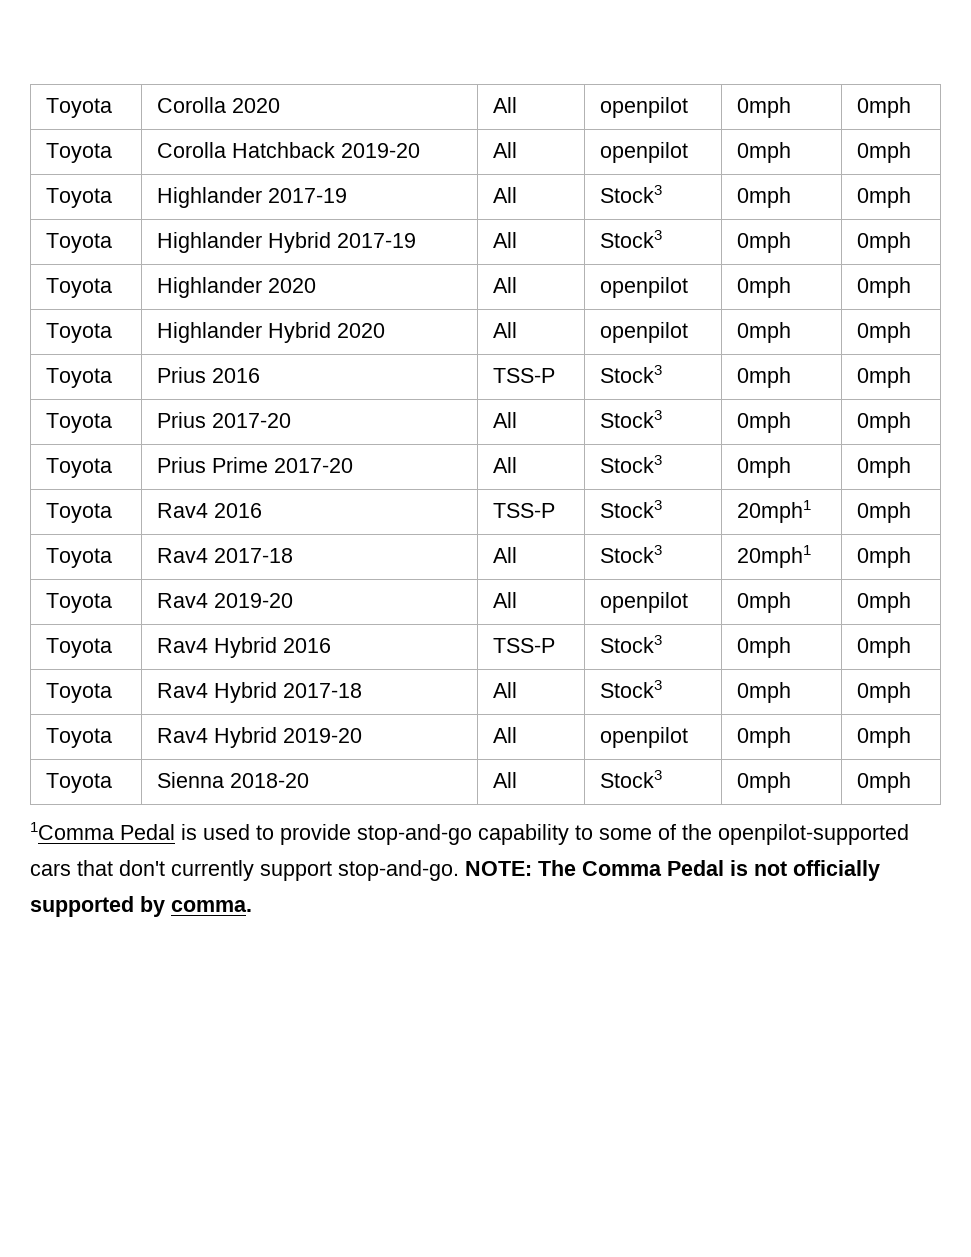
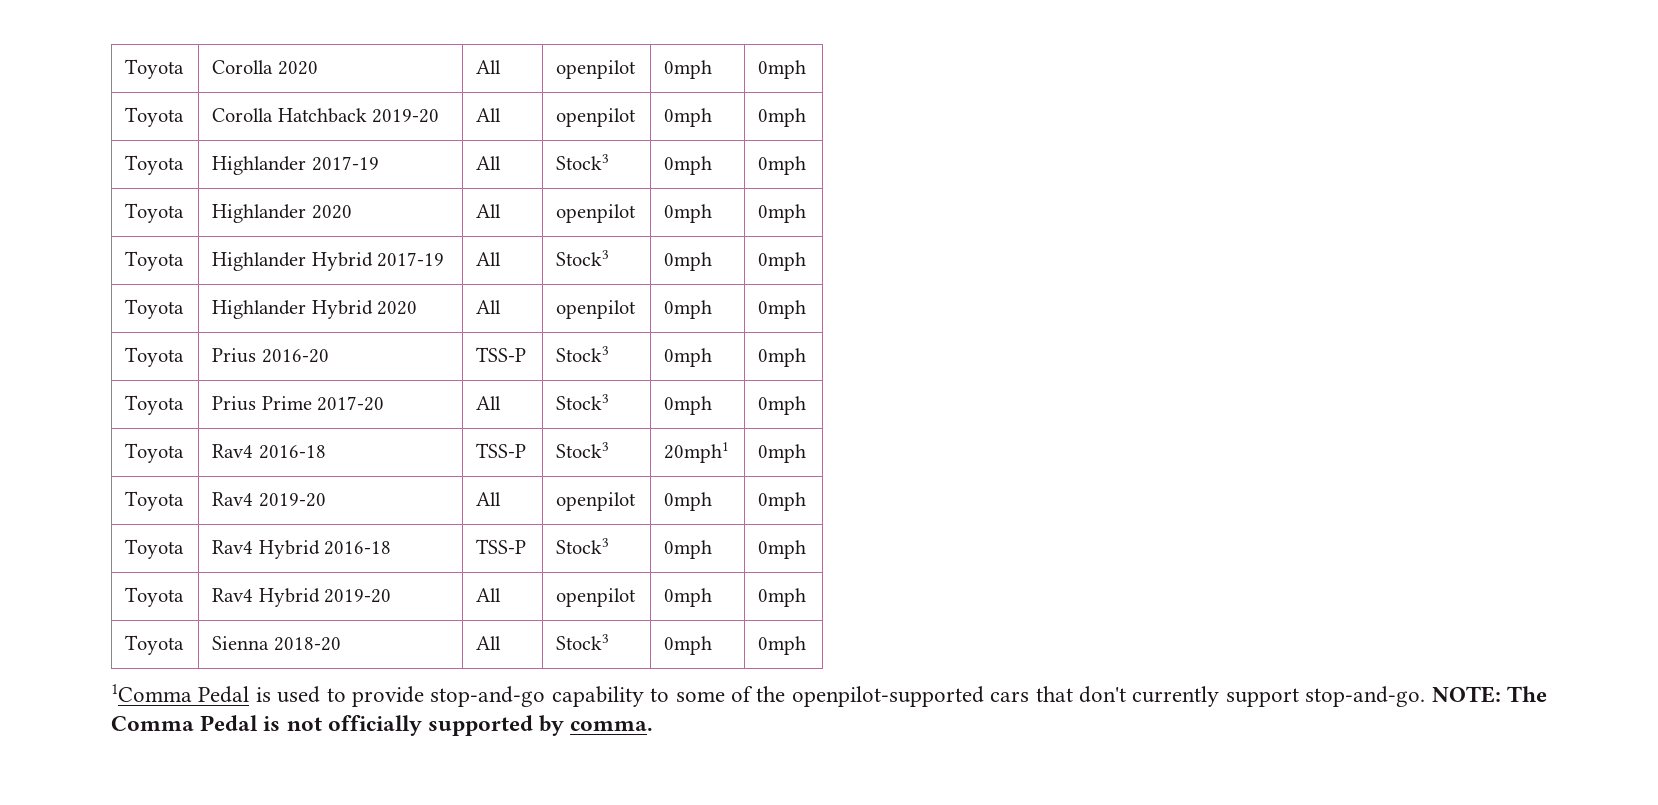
[268,232,417,253] [493,232,518,248] [600,230,663,248] [737,232,792,253] [857,232,912,253] [46,278,113,298] [157,277,317,298] [493,277,518,293] [600,277,689,298] Hybrid 2017-19 | All | Stock3 | 0mph | 0mph // Toyota | Highlander 2020 | All | openpilot -> [311,205,352,219] [476,204,502,218] [556,204,637,223] [664,204,713,223] [758,204,807,223] [125,251,185,271] [212,252,445,271] [476,252,502,266] [556,250,610,266] 2020 | All | openpilot | 0mph | 0mph // Toyota | Highlander Hybrid 2017-19 | All | Stock3
[212,368,261,383] [493,368,556,383] [600,365,663,383] [737,367,792,388] [857,367,912,388] [46,413,113,433] [157,412,292,428] [493,412,518,428] [600,410,663,428] [737,412,792,433] [857,412,912,433] 2016 | TSS-P | Stock3 | 0mph | 0mph // Toyota | Prius 2017-20 | All | Stock3 | 0mph | 0mph -> [261,349,329,363] [476,347,527,362] [556,346,610,362] [664,348,713,367] [758,348,807,367] 2016-20 | TSS-P | Stock3 | 0mph | 0mph
[214,503,263,518] 2016 -> [258,445,326,459] 2016-18
[46,548,113,568] [157,548,294,563] [493,547,518,563] [600,545,663,563] [737,545,812,568] [857,547,912,568] // Toyota | Rav4 2017-18 | All | Stock3 | 20mph1 | 0mph -> (807, 453) none
[283,638,332,653] [493,638,556,653] [600,635,663,653] [737,637,792,658] [857,637,912,658] [46,683,113,703] [157,682,363,703] [493,682,518,698] [600,680,663,698] [737,682,792,703] [857,682,912,703] 2016 | TSS-P | Stock3 | 0mph | 0mph // Toyota | Rav4 Hybrid 2017-18 | All | Stock3 | 0mph | 0mph -> [324,541,392,555] [476,539,527,554] [556,538,610,554] [664,540,713,559] [758,540,807,559] 2016-18 | TSS-P | Stock3 | 0mph | 0mph

